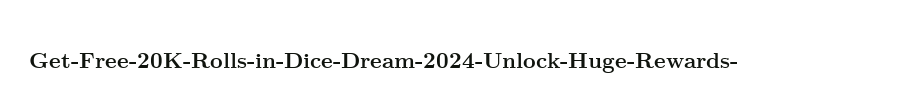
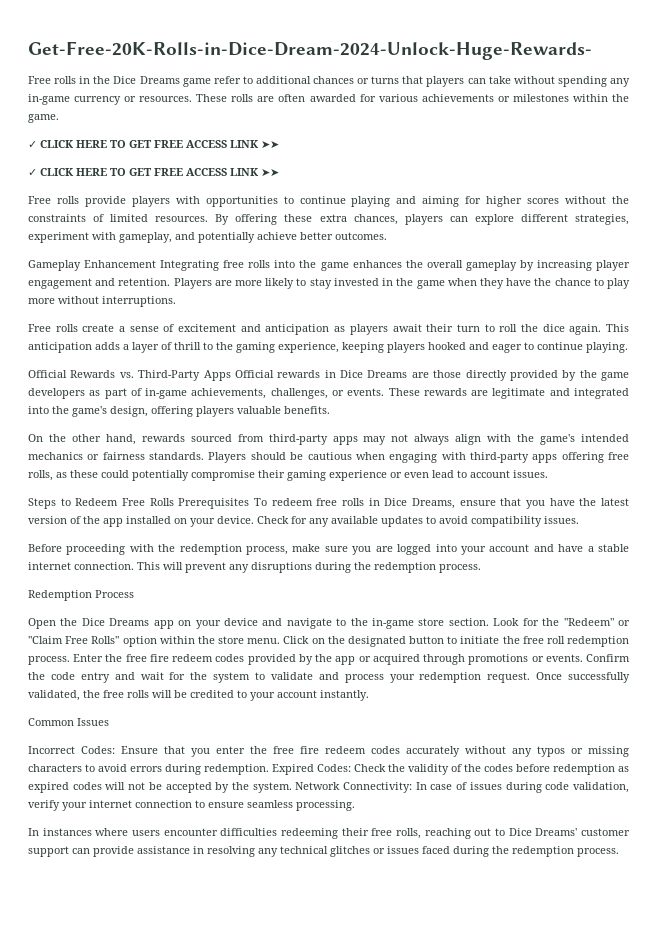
(738, 63) none -> [28,76,630,87] [28,94,629,105] [28,114,59,123] [28,140,279,149] [28,168,279,177] [28,196,629,207] [28,214,630,225] [28,232,387,243] [28,260,630,271] [28,278,631,289] [28,296,176,307] [28,324,629,335] [28,342,628,353] [28,370,629,381] [28,388,629,399] [28,406,330,417] [28,434,629,445] [28,452,629,463] [28,470,548,481] [28,498,629,509] [28,516,579,527] [28,544,630,555] [28,562,481,573] [28,590,134,601] [28,618,631,629] [28,636,629,647] [28,654,631,665] [28,672,630,683] [28,690,369,701] [28,718,109,726] [28,746,629,757] [28,764,629,775] [28,782,629,793] [28,800,355,811] [28,828,631,839] [28,846,619,857] // Free rolls in the Dice Dreams game refer to additional chances or turns that players can take without spending any in-game currency or resources. These rolls are often awarded for various achievements or milestones within the game. // ✓ CLICK HERE TO GET FREE ACCESS LINK ➤➤ // ✓ CLICK HERE TO GET FREE ACCESS LINK ➤➤ // Free rolls provide players with opportunities to continue playing and aiming for higher scores without the constraints of limited resources. By offering these extra chances, players can explore different strategies, experiment with gameplay, and potentially achieve better outcomes. // Gameplay Enhancement Integrating free rolls into the game enhances the overall gameplay by increasing player engagement and retention. Players are more likely to stay invested in the game when they have the chance to play more without interruptions. // Free rolls create a sense of excitement and anticipation as players await their turn to roll the dice again. This anticipation adds a layer of thrill to the gaming experience, keeping players hooked and eager to continue playing. // Official Rewards vs. Third-Party Apps Official rewards in Dice Dreams are those directly provided by the game developers as part of in-game achievements, challenges, or events. These rewards are legitimate and integrated into the game's design, offering players valuable benefits. // On the other hand, rewards sourced from third-party apps may not always align with the game's intended mechanics or fairness standards. Players should be cautious when engaging with third-party apps offering free rolls, as these could potentially compromise their gaming experience or even lead to account issues. // Steps to Redeem Free Rolls Prerequisites To redeem free rolls in Dice Dreams, ensure that you have the latest version of the app installed on your device. Check for any available updates to avoid compatibility issues. // Before proceeding with the redemption process, make sure you are logged into your account and have a stable internet connection. This will prevent any disruptions during the redemption process. // Redemption Process // Open the Dice Dreams app on your device and navigate to the in-game store section. Look for the "Redeem" or "Claim Free Rolls" option within the store menu. Click on the designated button to initiate the free roll redemption process. Enter the free fire redeem codes provided by the app or acquired through promotions or events. Confirm the code entry and wait for the system to validate and process your redemption request. Once successfully validated, the free rolls will be credited to your account instantly. // Common Issues // Incorrect Codes: Ensure that you enter the free fire redeem codes accurately without any typos or missing characters to avoid errors during redemption. Expired Codes: Check the validity of the codes before redemption as expired codes will not be accepted by the system. Network Connectivity: In case of issues during code validation, verify your internet connection to ensure seamless processing. // In instances where users encounter difficulties redeeming their free rolls, reaching out to Dice Dreams' customer support can provide assistance in resolving any technical glitches or issues faced during the redemption process.

